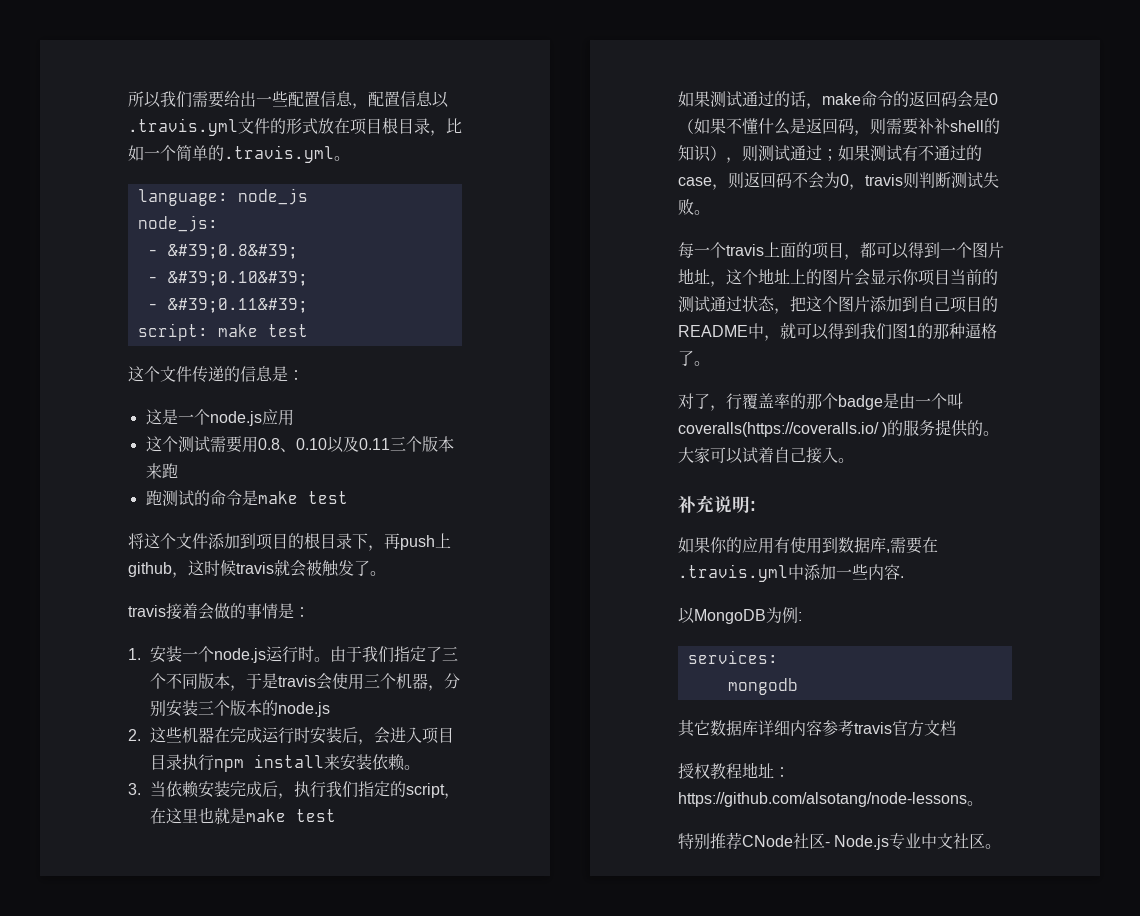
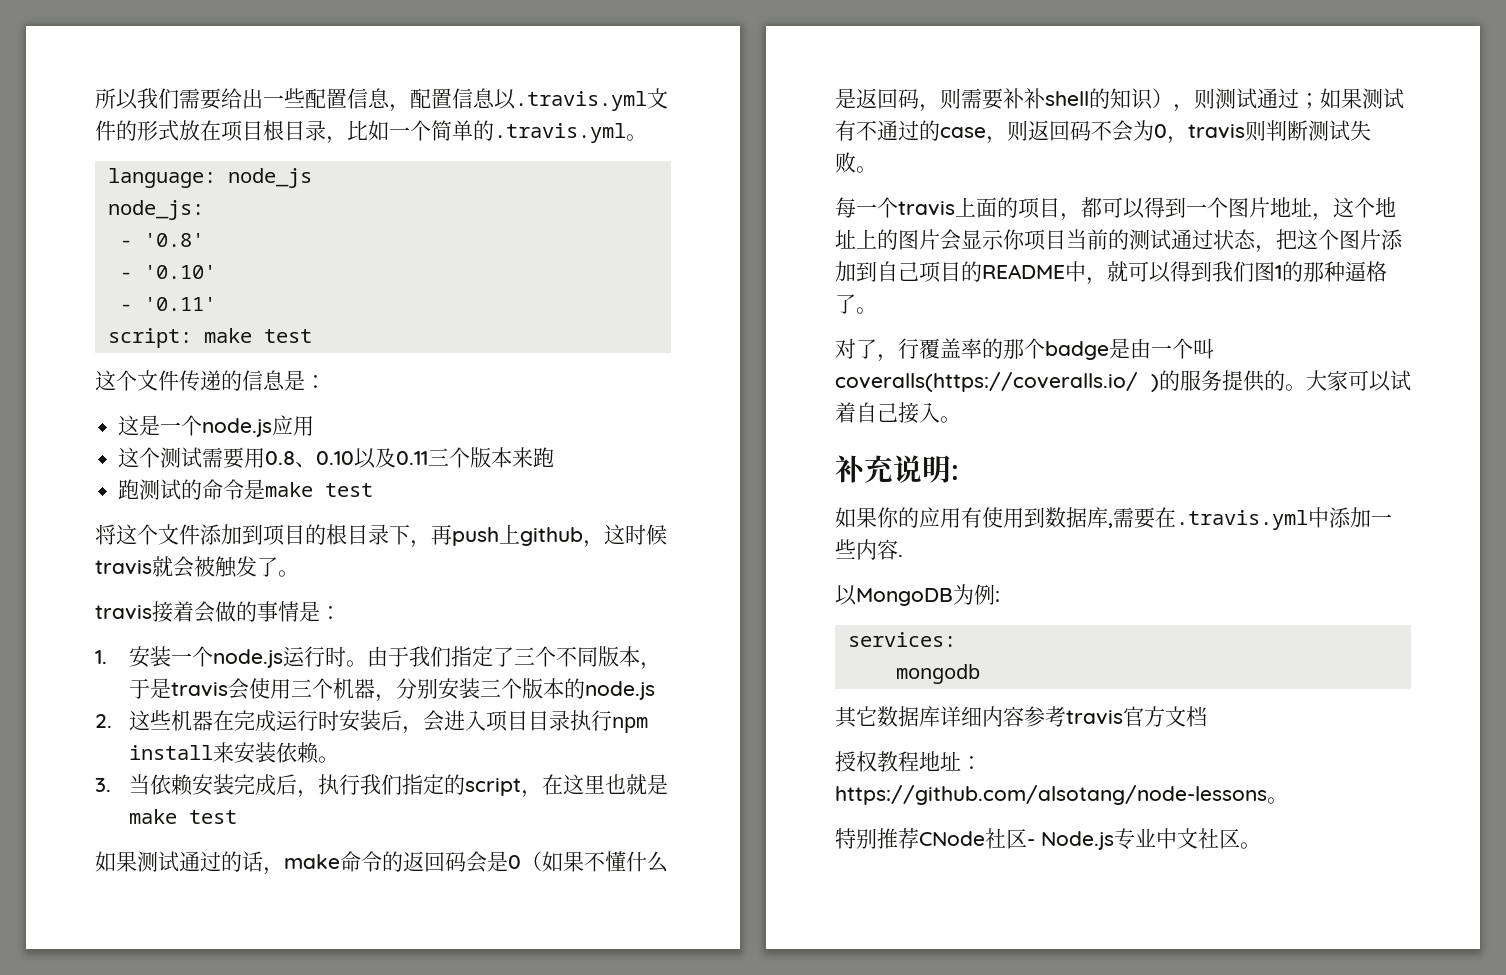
[167,244,298,259] [147,271,308,286] [147,298,308,313] &#39;0.8&#39; // - &#39;0.10&#39; // - &#39;0.11&#39; -> [143,233,204,247] [119,265,216,279] [119,297,216,311] '0.8' // - '0.10' // - '0.11'

